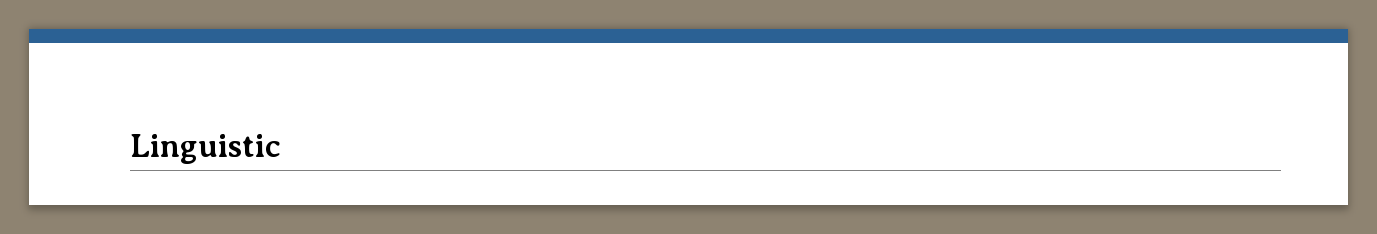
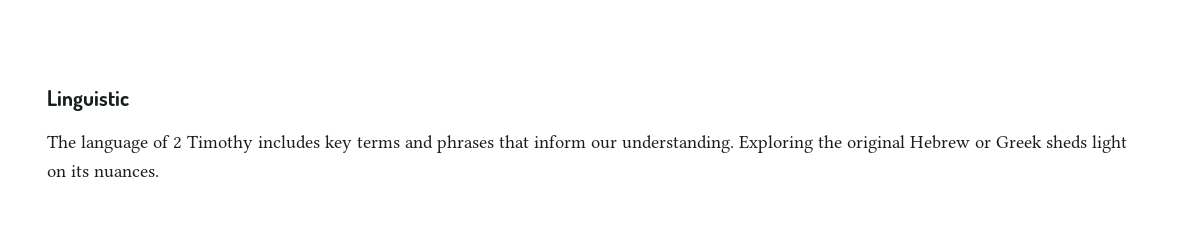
(281, 149) none -> [47,135,1127,153] [47,165,159,178] // The language of 2 Timothy includes key terms and phrases that inform our understanding. Exploring the original Hebrew or Greek sheds light on its nuances.

